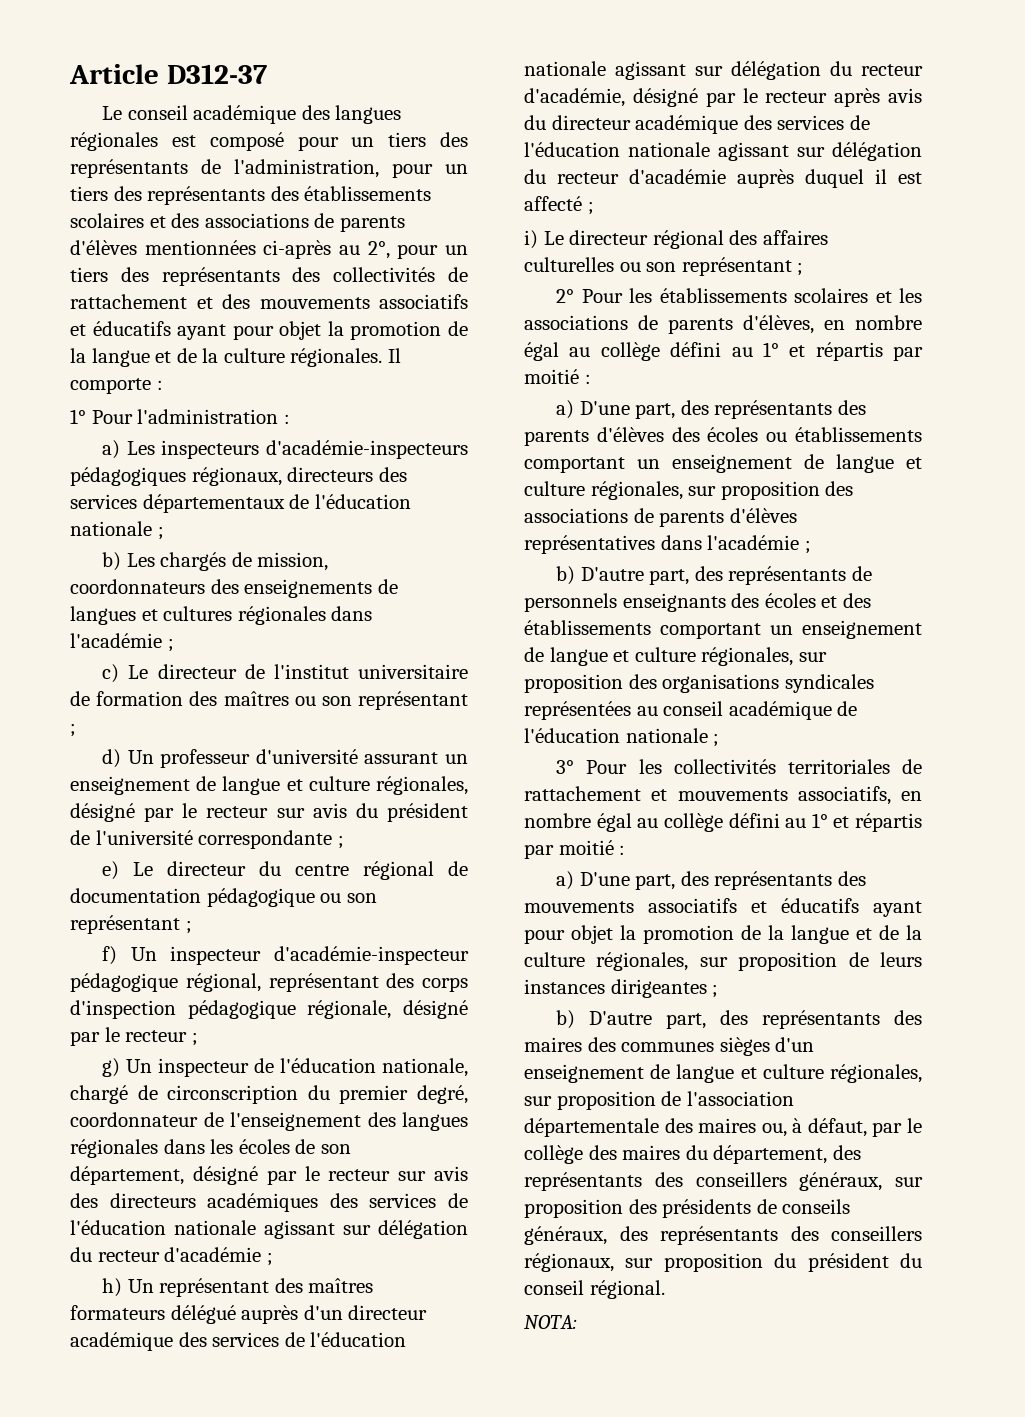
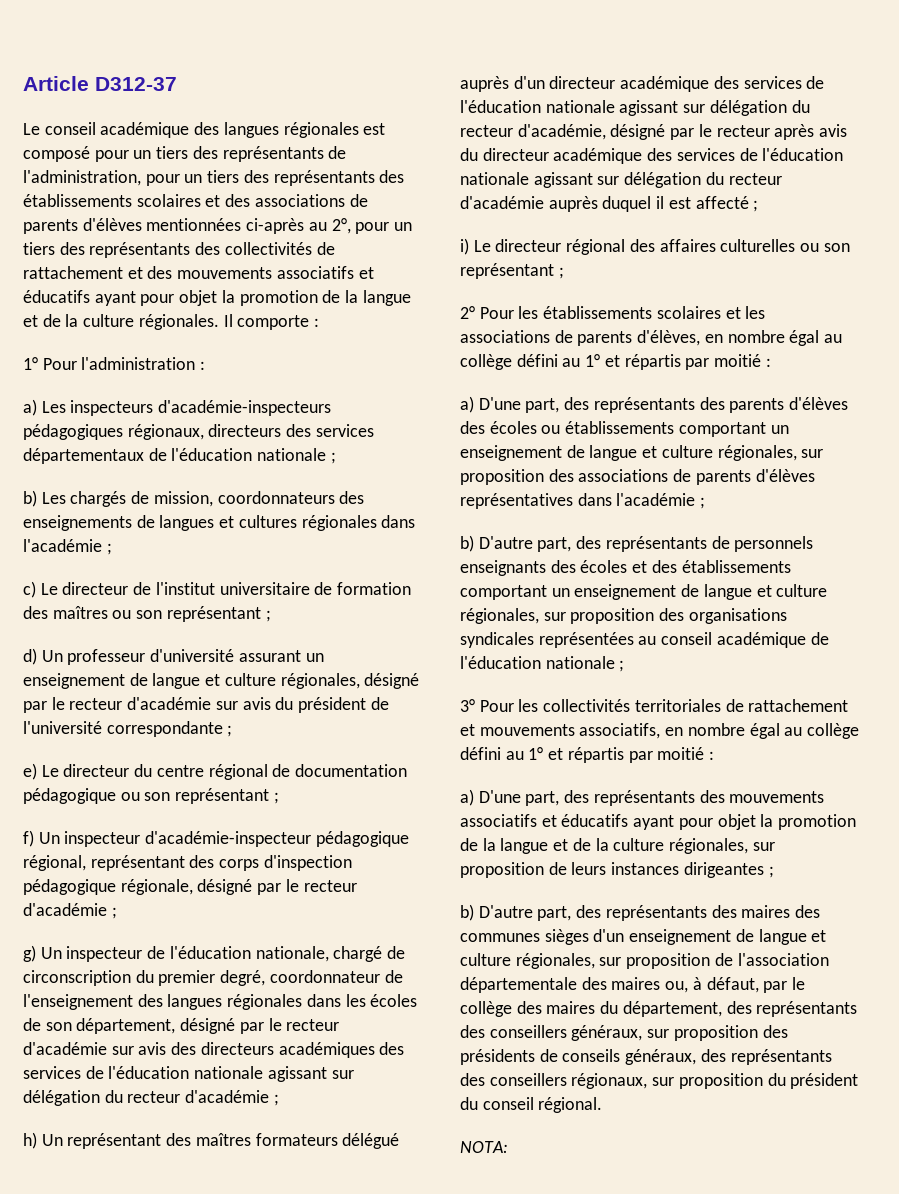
(269, 812) none -> [127,697,212,710] d'académie
(188, 1036) none -> [23,903,107,916] d'académie
(391, 1175) none -> [23,1042,107,1055] d'académie

